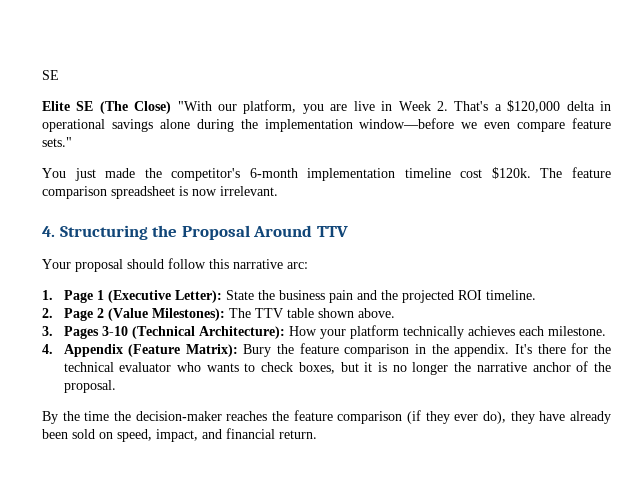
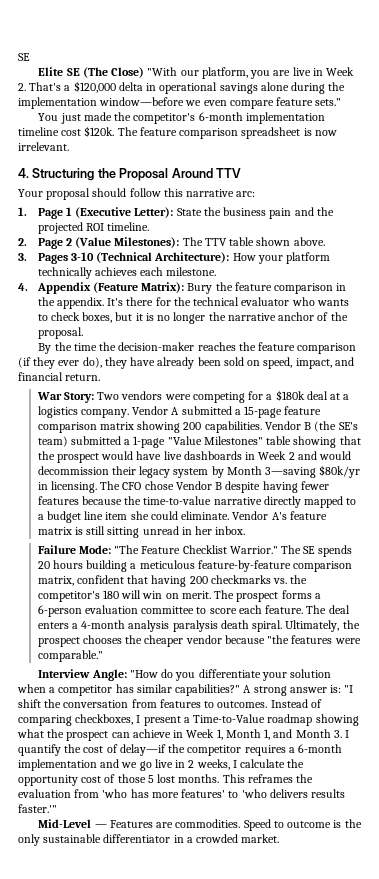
(317, 434) none -> [36,390,350,403] [37,406,322,418] [37,421,358,433] [37,436,361,448] [37,451,352,463] [37,465,361,478] [37,481,329,493] [37,496,357,508] [37,511,327,523] [37,526,246,538] [37,545,352,557] [37,560,353,572] [37,575,308,587] [37,590,321,602] [37,605,350,617] [37,620,360,632] [37,635,361,647] [37,650,103,662] [38,669,332,681] [17,684,354,696] [18,699,322,708] [18,714,359,726] [17,729,350,741] [18,744,343,756] [18,759,305,771] [18,774,314,786] [18,789,346,798] [18,804,57,813] [38,819,362,831] [18,834,280,846] // War Story: Two vendors were competing for a $180k deal at a logistics company. Vendor A submitted a 15-page feature comparison matrix showing 200 capabilities. Vendor B (the SE's team) submitted a 1-page "Value Milestones" table showing that the prospect would have live dashboards in Week 2 and would decommission their legacy system by Month 3—saving $80k/yr in licensing. The CFO chose Vendor B despite having fewer features because the time-to-value narrative directly mapped to a budget line item she could eliminate. Vendor A's feature matrix is still sitting unread in her inbox. // Failure Mode: "The Feature Checklist Warrior." The SE spends 20 hours building a meticulous feature-by-feature comparison matrix, confident that having 200 checkmarks vs. the competitor's 180 will win on merit. The prospect forms a 6-person evaluation committee to score each feature. The deal enters a 4-month analysis paralysis death spiral. Ultimately, the prospect chooses the cheaper vendor because "the features were comparable." // Interview Angle: "How do you differentiate your solution when a competitor has similar capabilities?" A strong answer is: "I shift the conversation from features to outcomes. Instead of comparing checkboxes, I present a Time-to-Value roadmap showing what the prospect can achieve in Week 1, Month 1, and Month 3. I quantify the cost of delay—if the competitor requires a 6-month implementation and we go live in 2 weeks, I calculate the opportunity cost of those 5 lost months. This reframes the evaluation from 'who has more features' to 'who delivers results faster.'" // Mid-Level — Features are commodities. Speed to outcome is the only sustainable differentiator in a crowded market.

